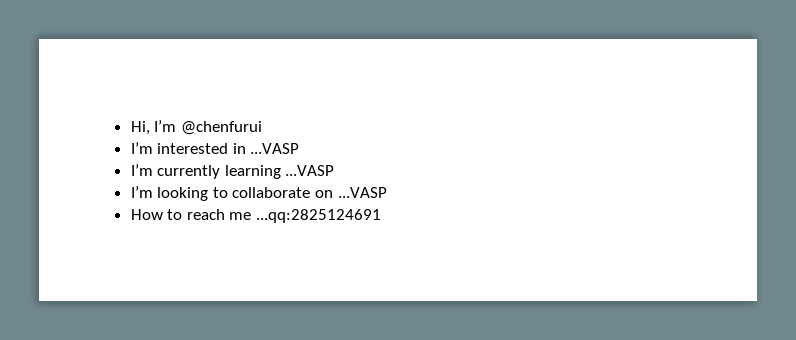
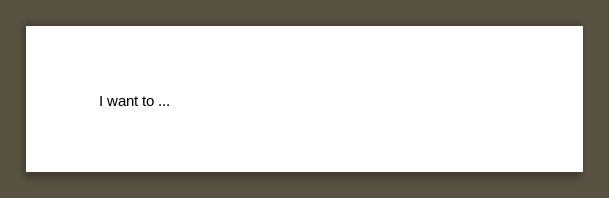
[130,120,262,135] [130,142,300,154] [130,164,335,179] [130,186,387,201] [130,209,382,223] Hi, I’m @chenfurui // I’m interested in ...VASP // I’m currently learning ...VASP // I’m looking to collaborate on ...VASP // How to reach me ...qq:2825124691 -> [99,96,171,106] I want to ...

